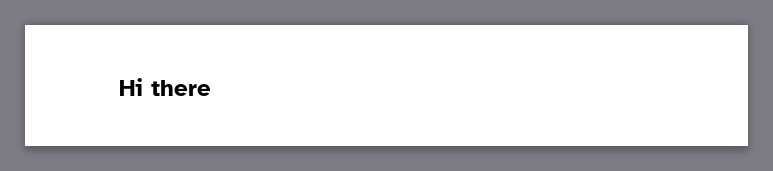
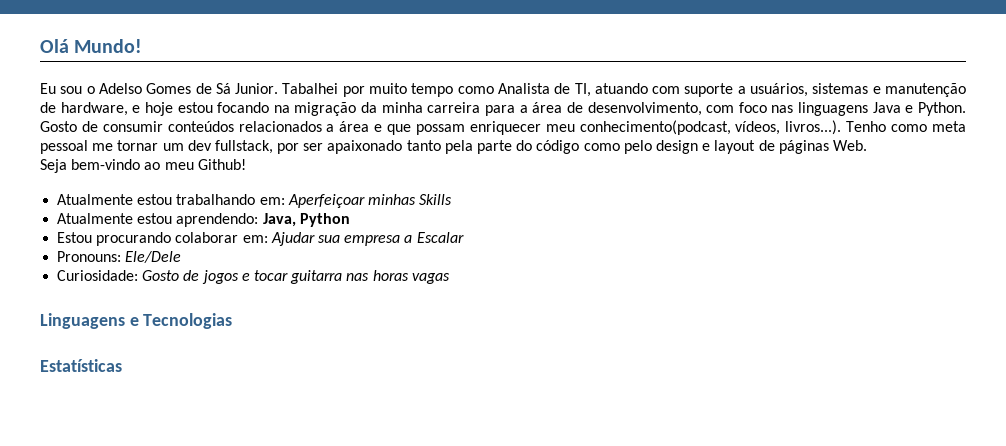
[119,78,211,96] Hi there -> [40,39,143,53] [40,83,967,97] [40,102,966,116] [40,120,966,135] [40,140,867,154] [40,159,246,173] [57,194,453,208] [57,213,350,227] [57,232,464,246] [57,251,182,263] [57,270,450,284] [40,313,233,329] [40,359,122,372] Olá Mundo! // Eu sou o Adelso Gomes de Sá Junior. Tabalhei por muito tempo como Analista de TI, atuando com suporte a usuários, sistemas e manutenção de hardware, e hoje estou focando na migração da minha carreira para a área de desenvolvimento, com foco nas linguagens Java e Python. Gosto de consumir conteúdos relacionados a área e que possam enriquecer meu conhecimento(podcast, vídeos, livros...). Tenho como meta pessoal me tornar um dev fullstack, por ser apaixonado tanto pela parte do código como pelo design e layout de páginas Web. // Seja bem-vindo ao meu Github! // Atualmente estou trabalhando em: Aperfeiçoar minhas Skills // Atualmente estou aprendendo: Java, Python // Estou procurando colaborar em: Ajudar sua empresa a Escalar // Pronouns: Ele/Dele // Curiosidade: Gosto de jogos e tocar guitarra nas horas vagas // Linguagens e Tecnologias // Estatísticas

